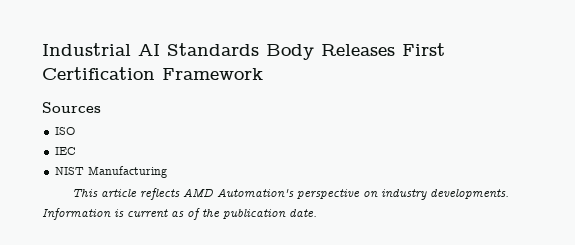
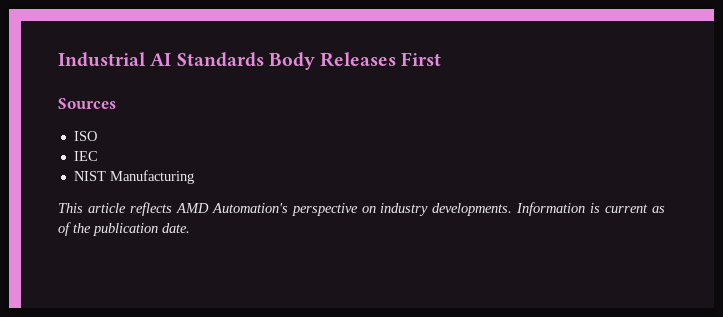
[42,67,263,80] Certification Framework -> (442, 59) none

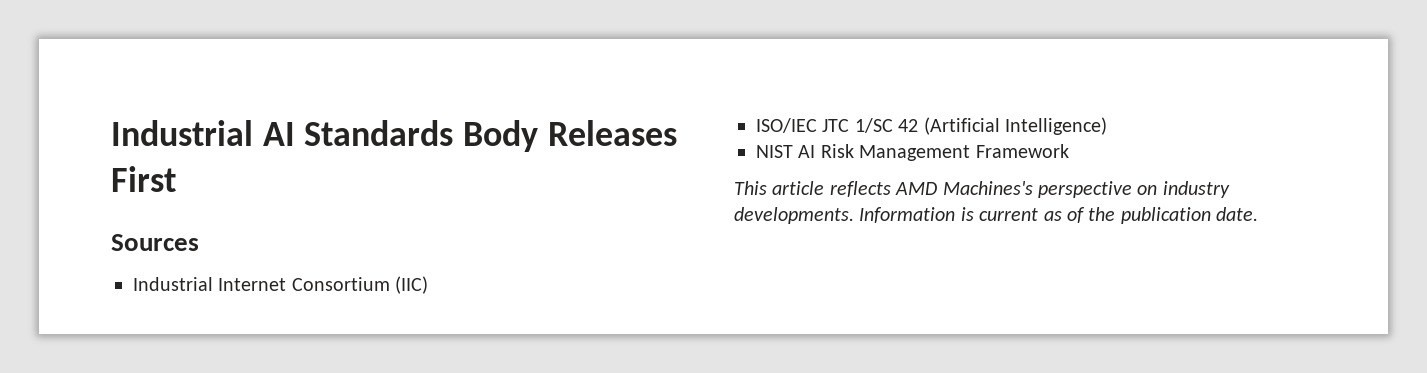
[73,131,97,141] [73,151,98,161] [73,170,194,184] ISO // IEC // NIST Manufacturing -> [133,276,429,294] [756,117,1107,135] [756,144,1069,161] Industrial Internet Consortium (IIC) // ISO/IEC JTC 1/SC 42 (Artificial Intelligence) // NIST AI Risk Management Framework
[211,203,288,213] Automation's -> [942,181,1033,195] Machines's

